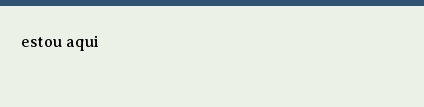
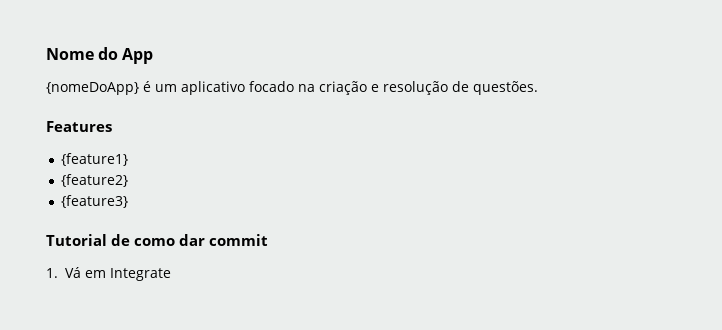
[21,35,100,51] estou aqui -> [46,47,154,64] [46,81,538,95] [46,121,112,132] [60,153,128,166] [60,174,128,187] [60,195,128,208] [46,234,269,246] [46,267,171,281] Nome do App // {nomeDoApp} é um aplicativo focado na criação e resolução de questões. // Features // {feature1} // {feature2} // {feature3} // Tutorial de como dar commit // 1. Vá em Integrate

